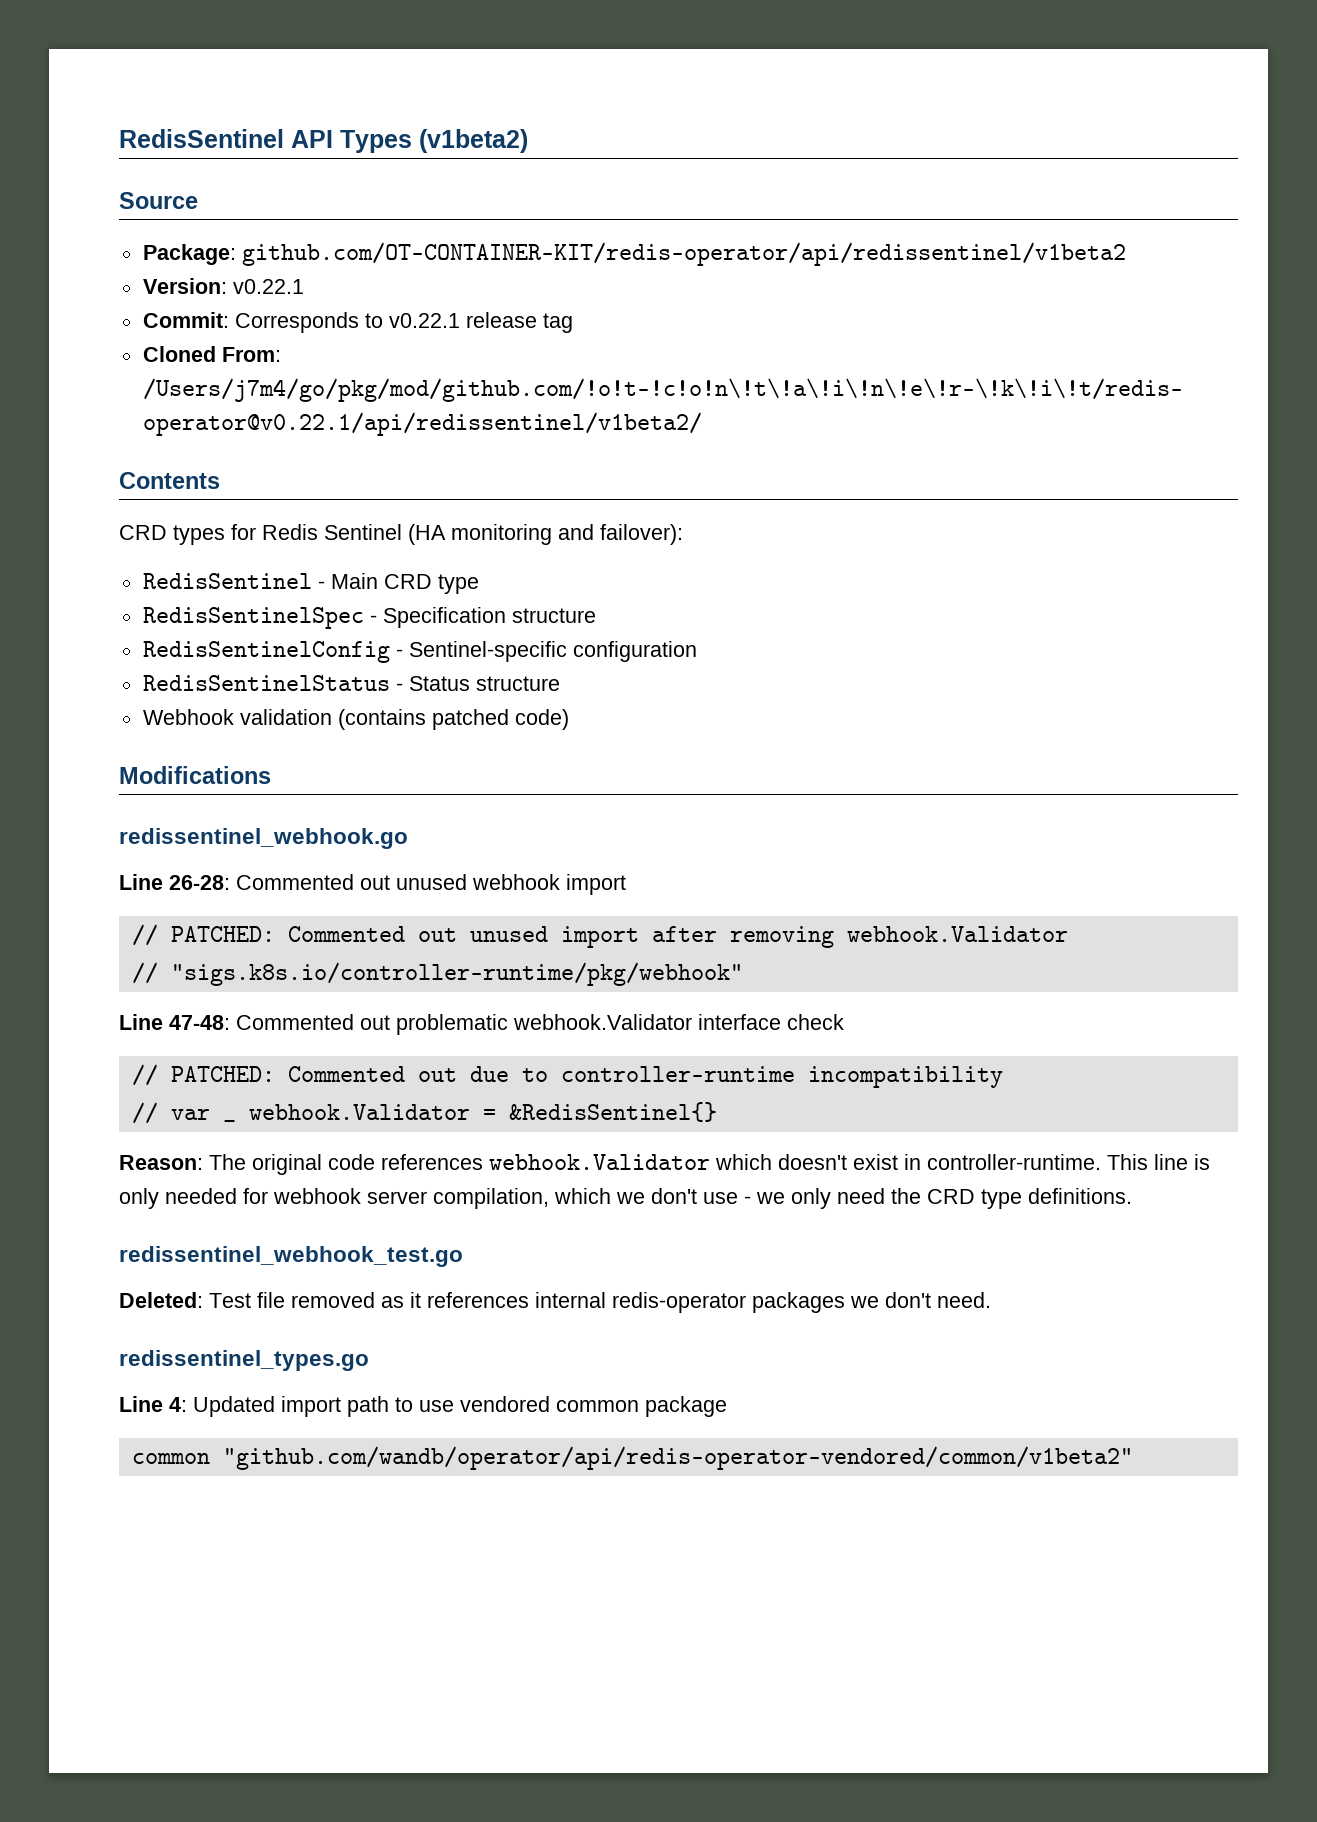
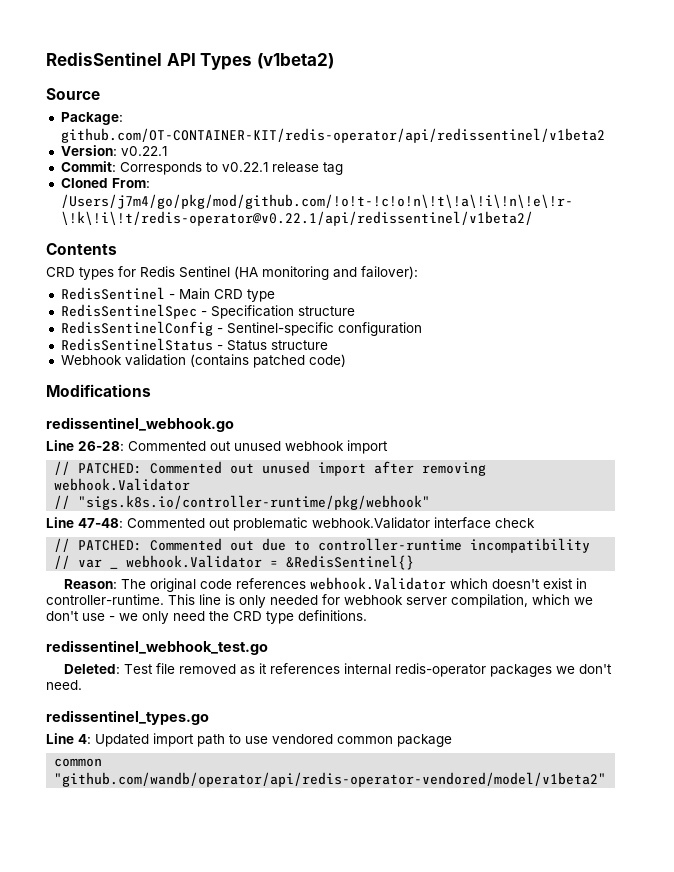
[222,1446,1133,1470] "github.com/wandb/operator/api/redis-operator-vendored/common/v1beta2" -> [54,772,607,787] "github.com/wandb/operator/api/redis-operator-vendored/model/v1beta2"

